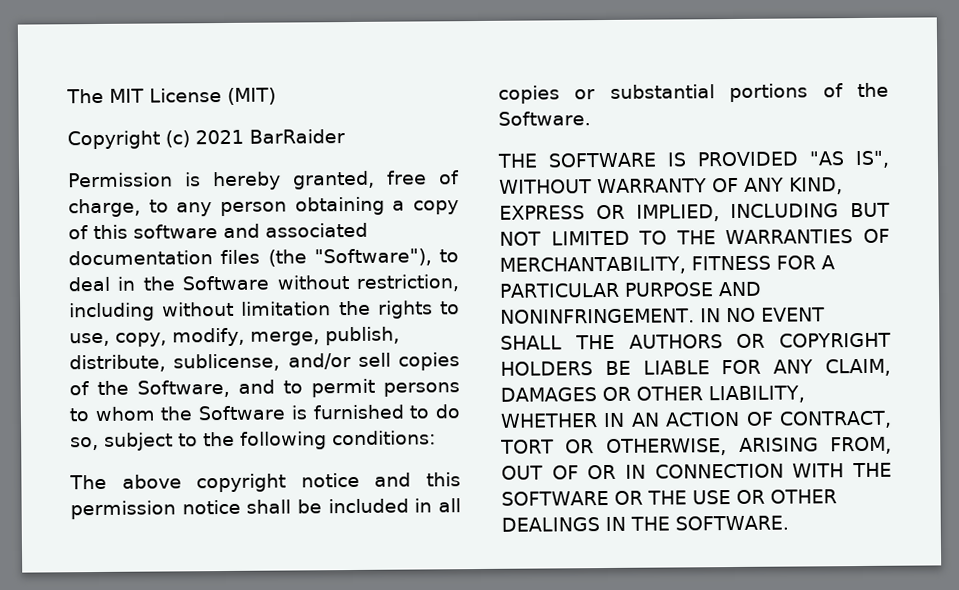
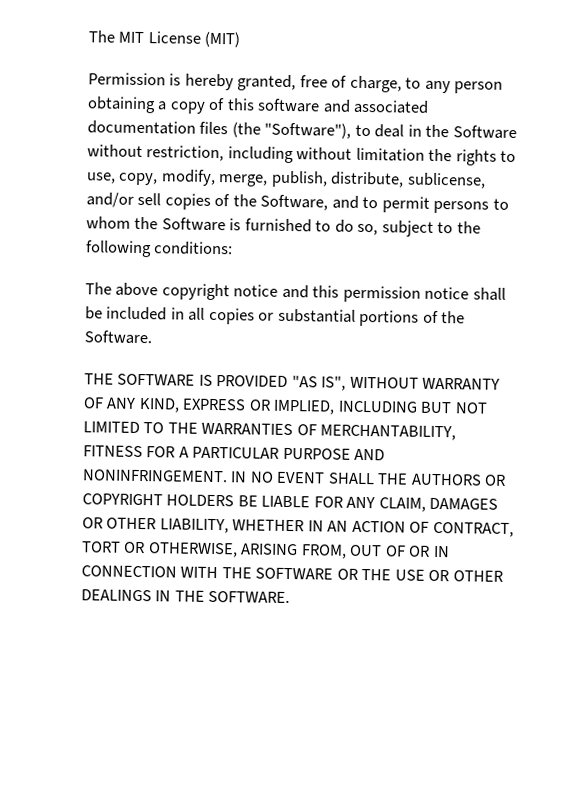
[67,129,345,150] // Copyright (c) 2021 BarRaider -> (241, 39) none

